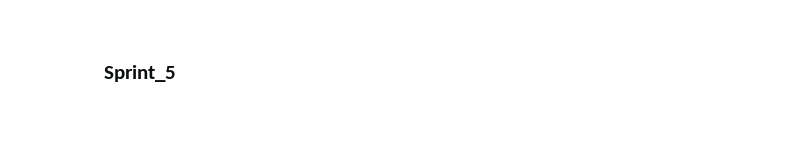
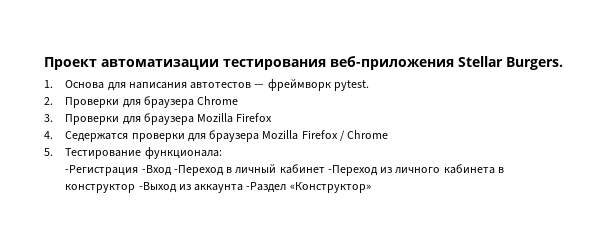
[104,65,176,82] Sprint_5 -> [44,56,563,70] [44,79,369,91] [44,96,239,108] [44,113,273,125] [44,130,389,142] [44,147,222,159] [65,164,504,176] [65,182,371,193] Проект автоматизации тестирования веб-приложения Stellar Burgers. // 1. Основа для написания автотестов — фреймворк pytest. // 2. Проверки для браузера Chrome // 3. Проверки для браузера Mozilla Firefox // 4. Седержатся проверки для браузера Mozilla Firefox / Chrome // 5. Тестирование функционала: // -Регистрация -Вход -Переход в личный кабинет -Переход из личного кабинета в конструктор -Выход из аккаунта -Раздел «Конструктор»

